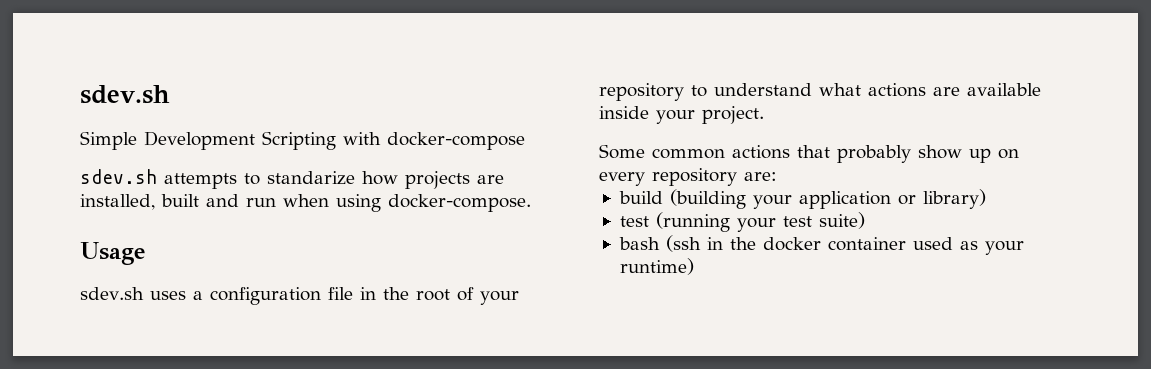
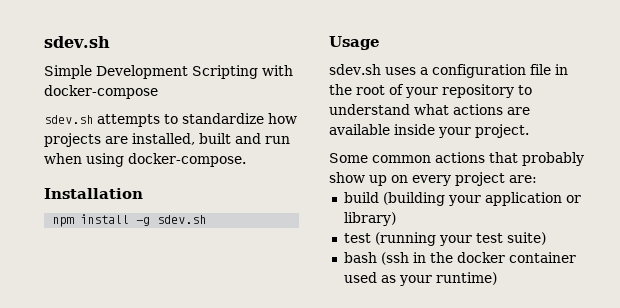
[267,171,355,185] standarize -> [182,113,264,124] standardize
(531, 203) none -> [44,188,143,199] [52,214,207,227] // Installation // npm install -g sdev.sh
[652,168,737,186] repository -> [455,172,505,186] project

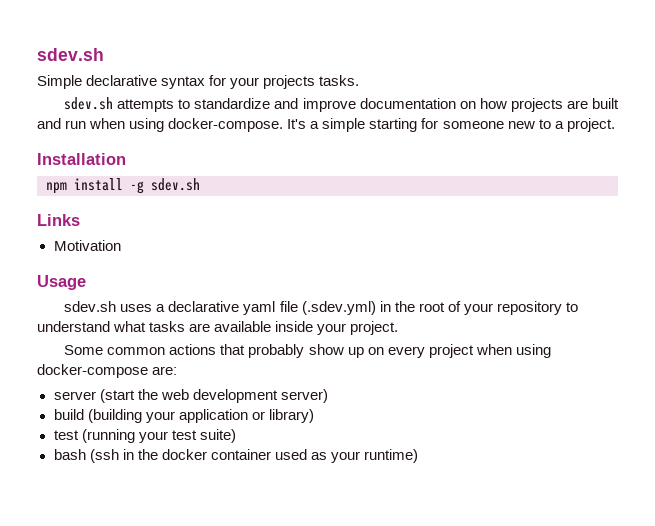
[96,65,293,79] [44,85,158,99] Development Scripting with docker-compose -> [86,75,360,89] declarative syntax for your projects tasks.
(264, 118) none -> [274,98,476,112] and improve documentation on
[132,133,195,145] installed, -> (588, 104) none
(246, 160) none -> [287,118,615,132] It's a simple starting for someone new to a project.
(207, 219) none -> [37,214,80,226] [53,240,121,251] // Links // Motivation
[431,64,551,78] configuration file -> [168,301,376,315] declarative yaml file (.sdev.yml)
[453,104,503,115] actions -> [149,321,186,332] tasks
[509,175,537,183] are: -> [475,344,551,358] [37,364,178,378] [53,389,328,403] when using docker-compose are: // server (start the web development server)

